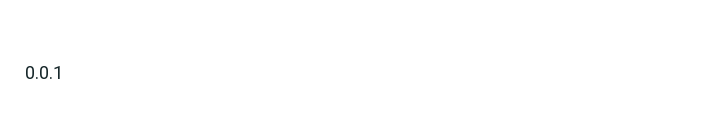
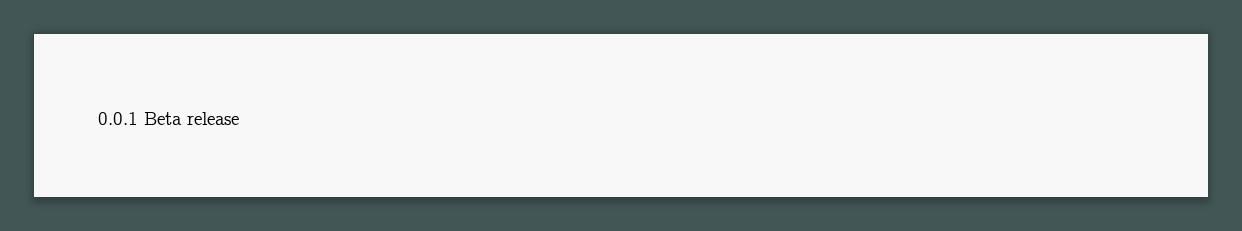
(63, 72) none -> [144,112,239,125] Beta release

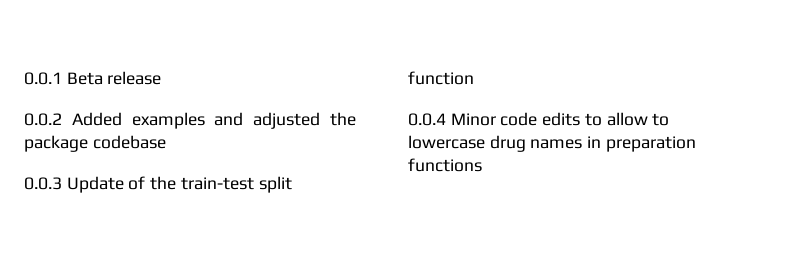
(239, 118) none -> [24,112,357,129] [24,135,166,152] [24,176,292,193] [408,71,474,85] [408,112,670,126] [408,135,696,152] [408,158,482,172] // 0.0.2 Added examples and adjusted the package codebase // 0.0.3 Update of the train-test split function // 0.0.4 Minor code edits to allow to lowercase drug names in preparation functions

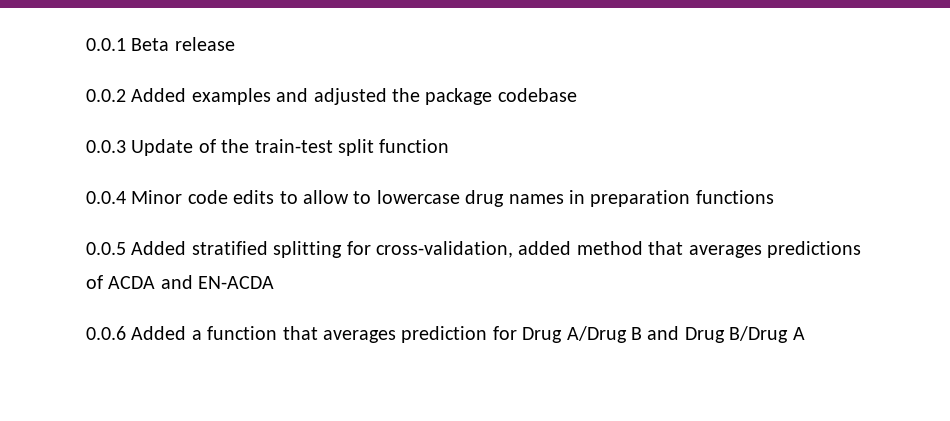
(482, 165) none -> [86,241,861,258] [86,275,275,289] [86,326,805,343] // 0.0.5 Added stratified splitting for cross-validation, added method that averages predictions of ACDA and EN-ACDA // 0.0.6 Added a function that averages prediction for Drug A/Drug B and Drug B/Drug A

